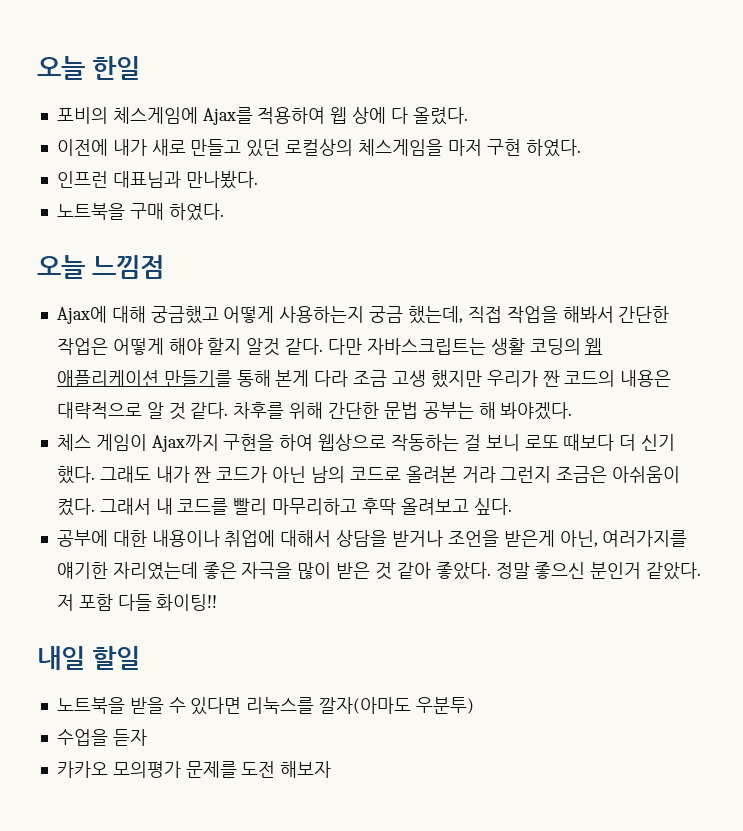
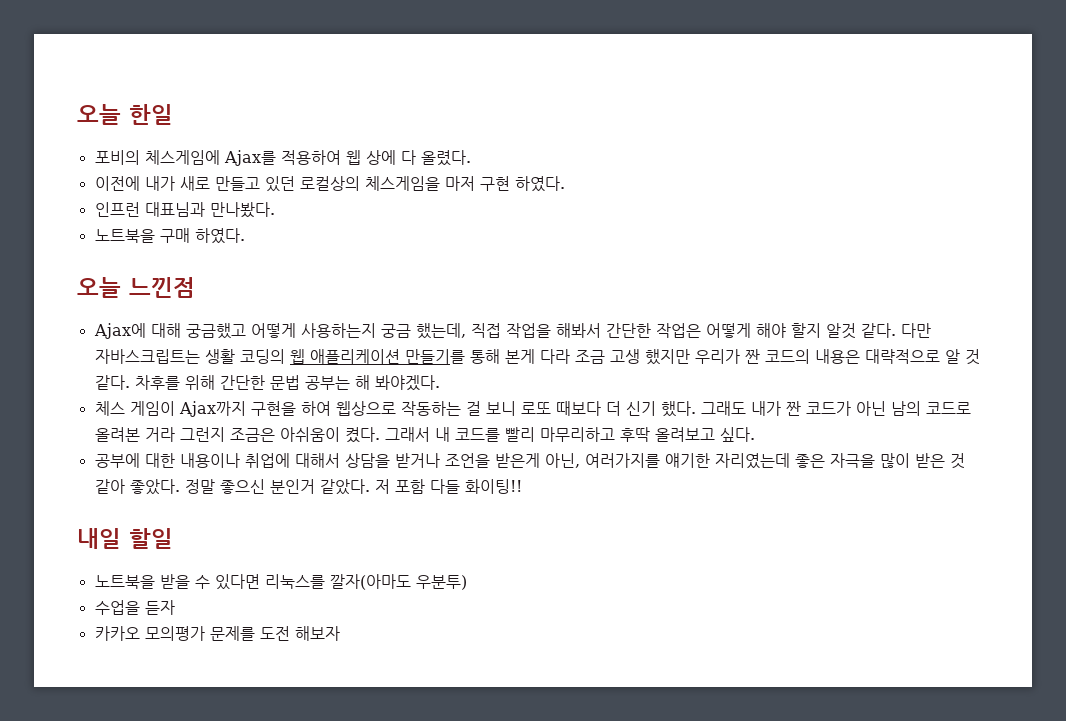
[91,255,164,279] 느낌점 -> [129,277,195,298] 느낀점

